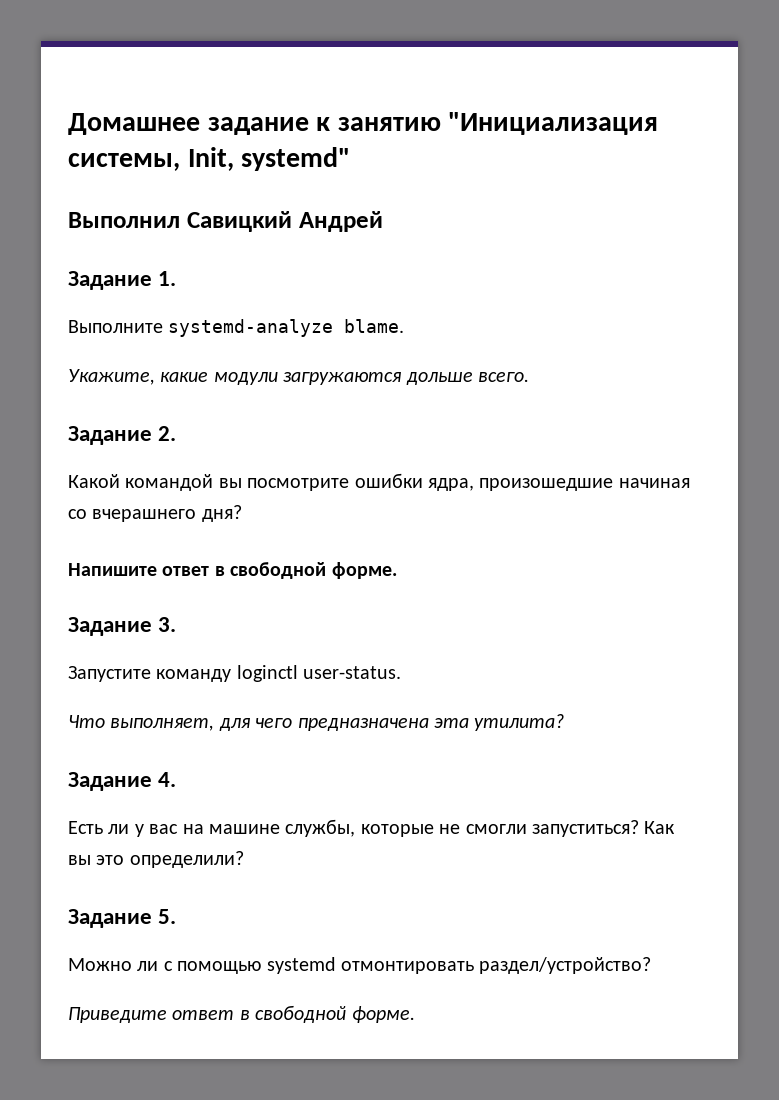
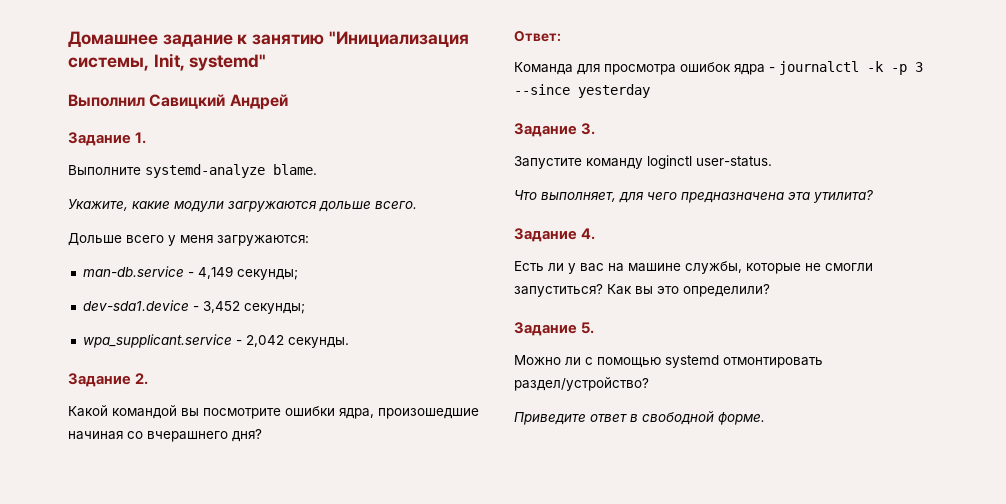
(529, 377) none -> [68,233,309,246] [82,266,298,280] [82,300,305,314] [82,334,349,348] // Дольше всего у меня загружаются: // man-db.service - 4,149 секунды; // dev-sda1.device - 3,452 секунды; // wpa_supplicant.service - 2,042 секунды.
[68,562,397,579] Напишите ответ в свободной форме. -> [514,30,561,42] [514,61,923,75] [514,84,650,98] Ответ: // Команда для просмотра ошибок ядра - journalctl -k -p 3 --since yesterday

